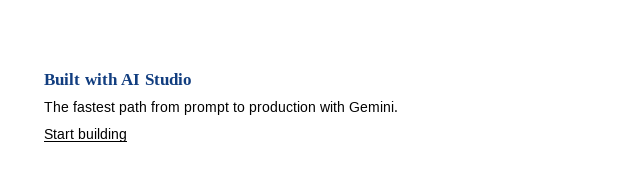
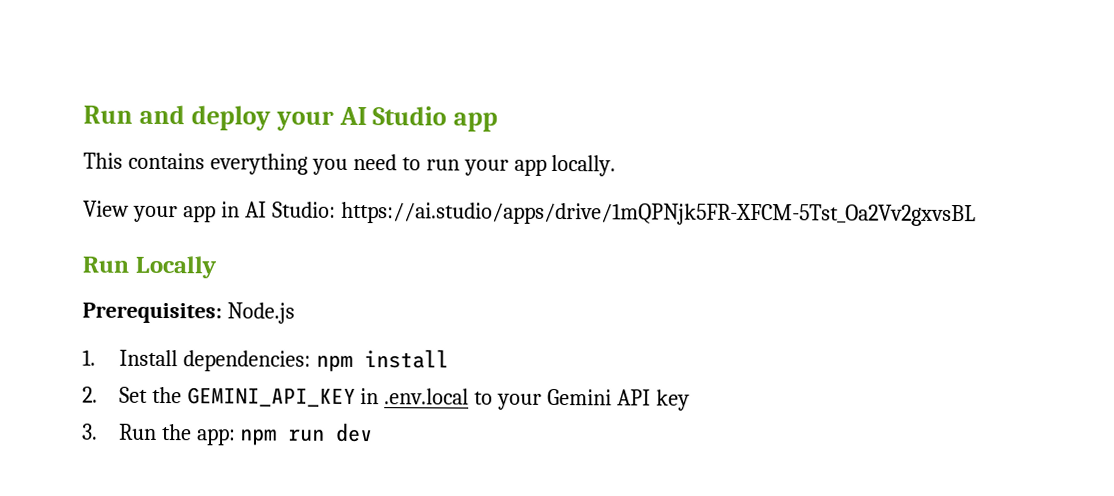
[44,73,192,85] [44,101,398,115] [44,128,127,142] Built with AI Studio // The fastest path from prompt to production with Gemini. // Start building -> [83,104,499,132] [83,152,617,177] [83,200,976,227] [82,255,217,279] [82,302,295,324] [82,349,449,372] [82,386,691,411] [82,422,374,446] Run and deploy your AI Studio app // This contains everything you need to run your app locally. // View your app in AI Studio: https://ai.studio/apps/drive/1mQPNjk5FR-XFCM-5Tst_Oa2Vv2gxvsBL // Run Locally // Prerequisites: Node.js // 1. Install dependencies: npm install // 2. Set the GEMINI_API_KEY in .env.local to your Gemini API key // 3. Run the app: npm run dev

